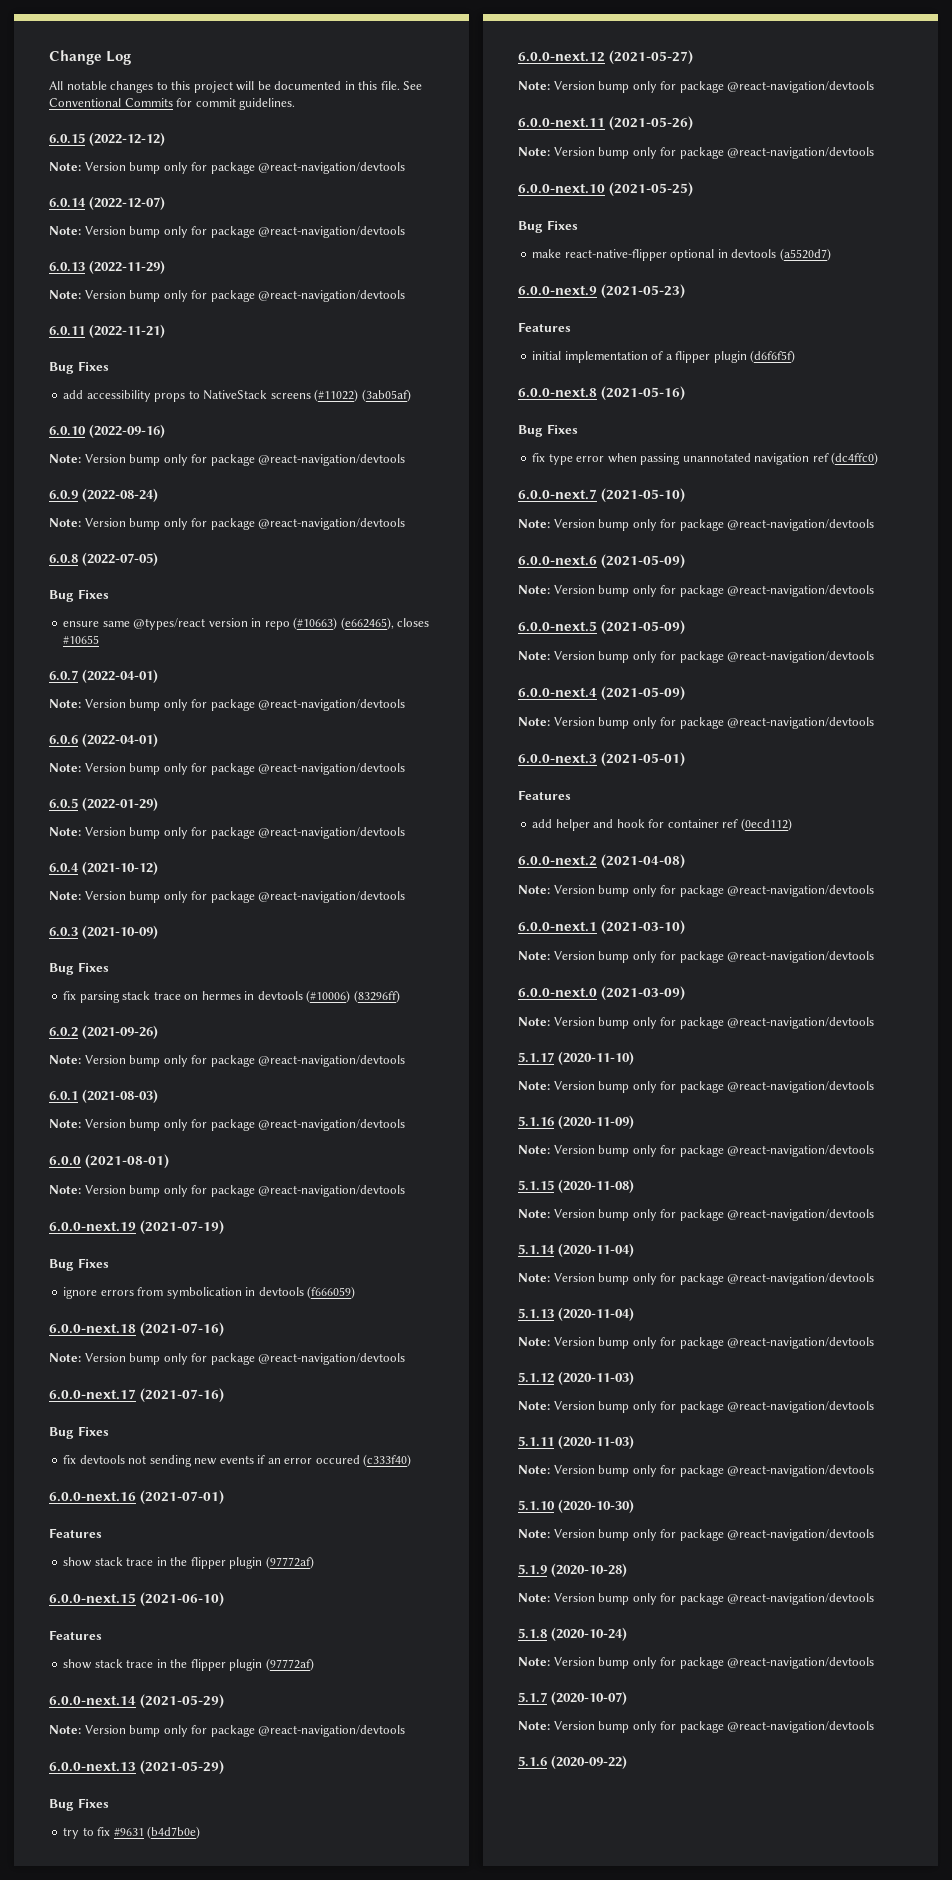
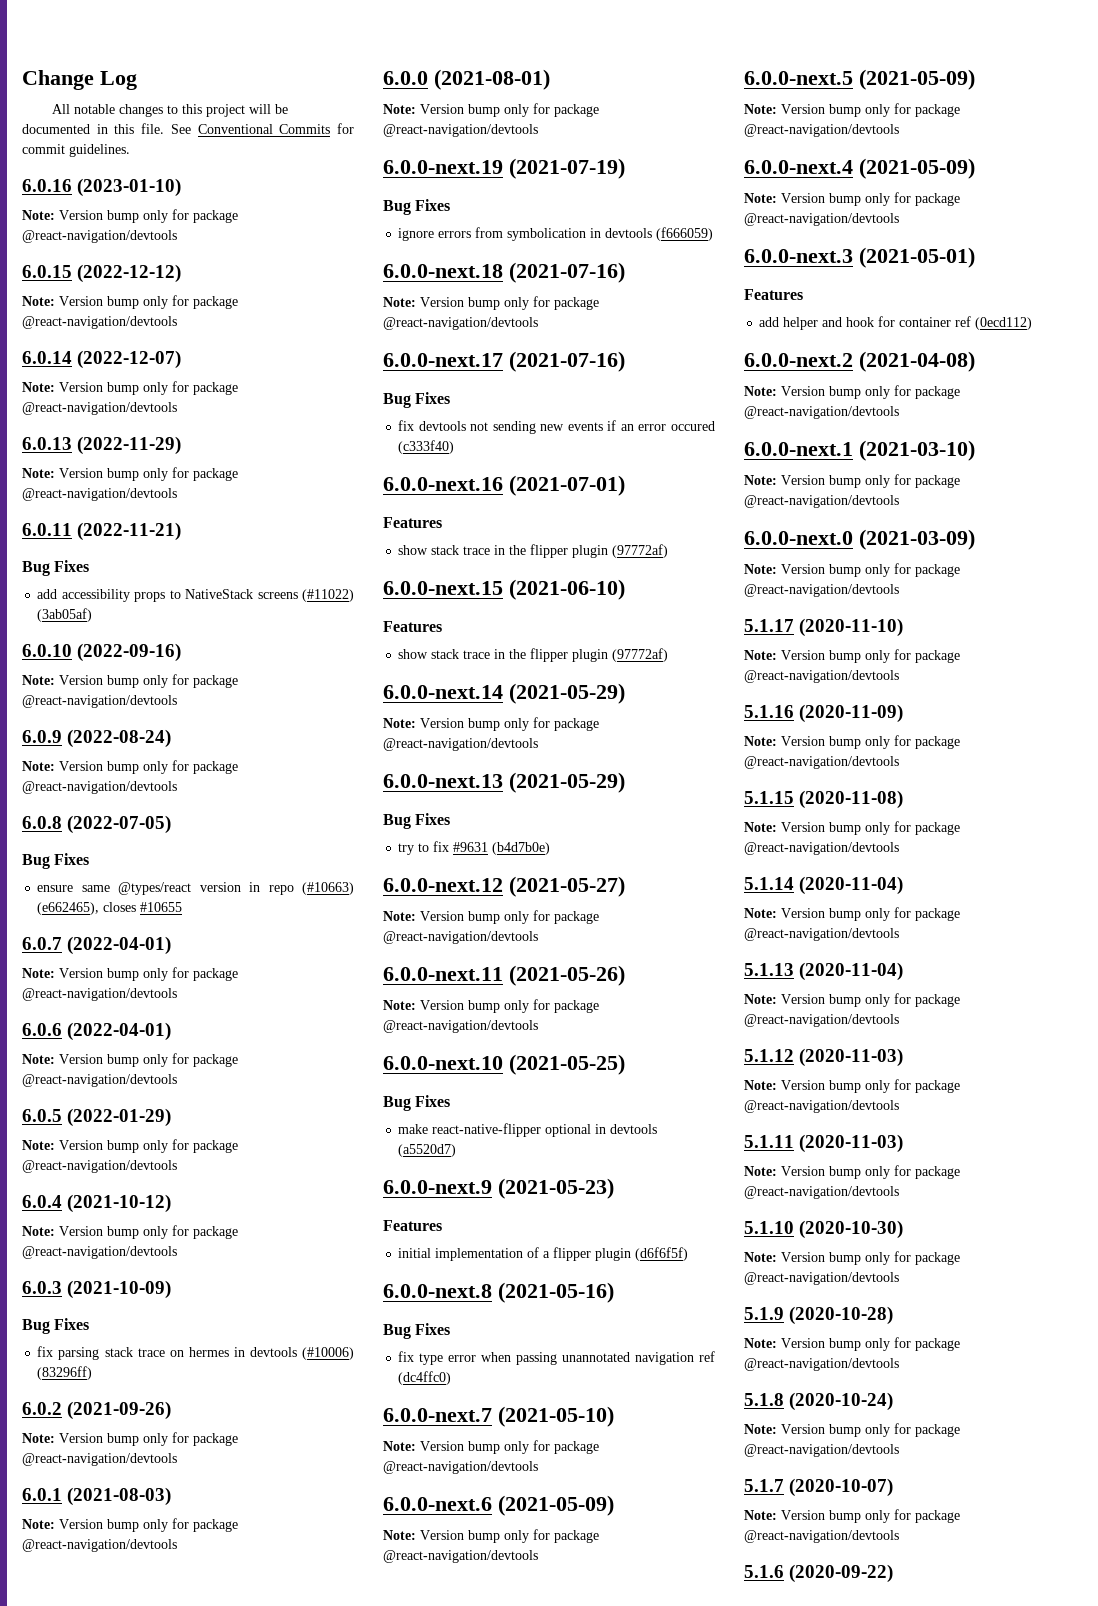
(296, 104) none -> [22,178,182,197] [22,209,238,223] [22,230,177,243] // 6.0.16 (2023-01-10) // Note: Version bump only for package @react-navigation/devtools

